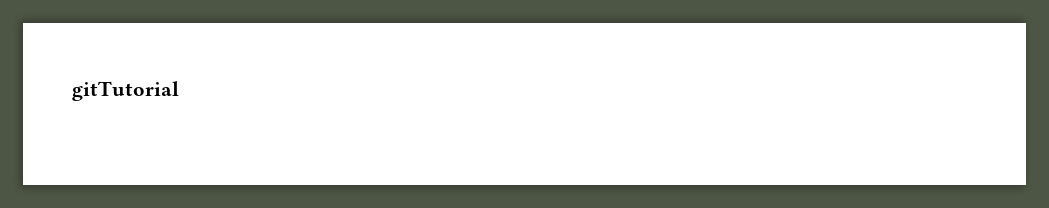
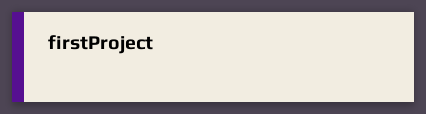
[72,81,179,101] gitTutorial -> [48,35,153,54] firstProject

